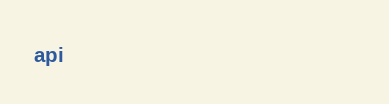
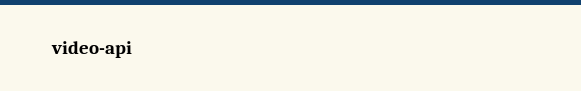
[34,47,64,66] api -> [51,41,132,58] video-api

